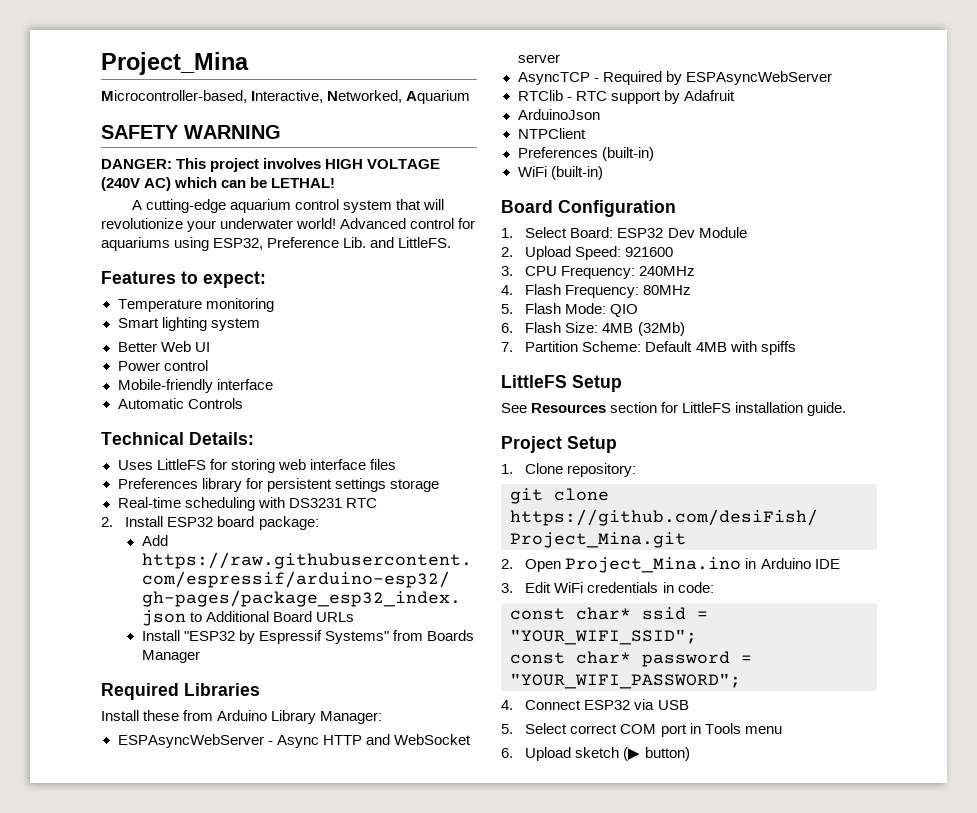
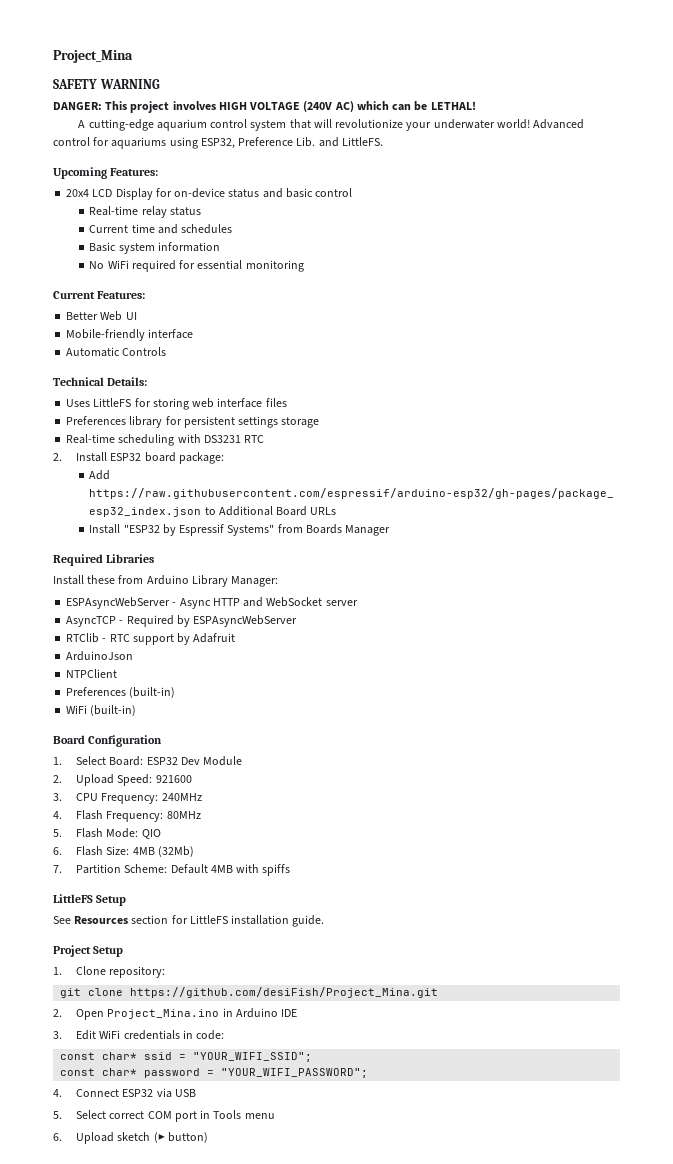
[101,90,471,104] // Microcontroller-based, Interactive, Networked, Aquarium -> (133, 56) none
[101,271,266,288] [117,298,274,312] [117,317,260,331] Features to expect: // Temperature monitoring // Smart lighting system -> [53,167,159,179] [66,188,353,200] [89,206,201,218] [89,224,233,234] [89,242,220,254] [89,260,304,272] [53,291,146,299] Upcoming Features: // 20x4 LCD Display for on-device status and basic control // Real-time relay status // Current time and schedules // Basic system information // No WiFi required for essential monitoring // Current Features:
[117,360,208,371] // Power control -> (137, 316) none

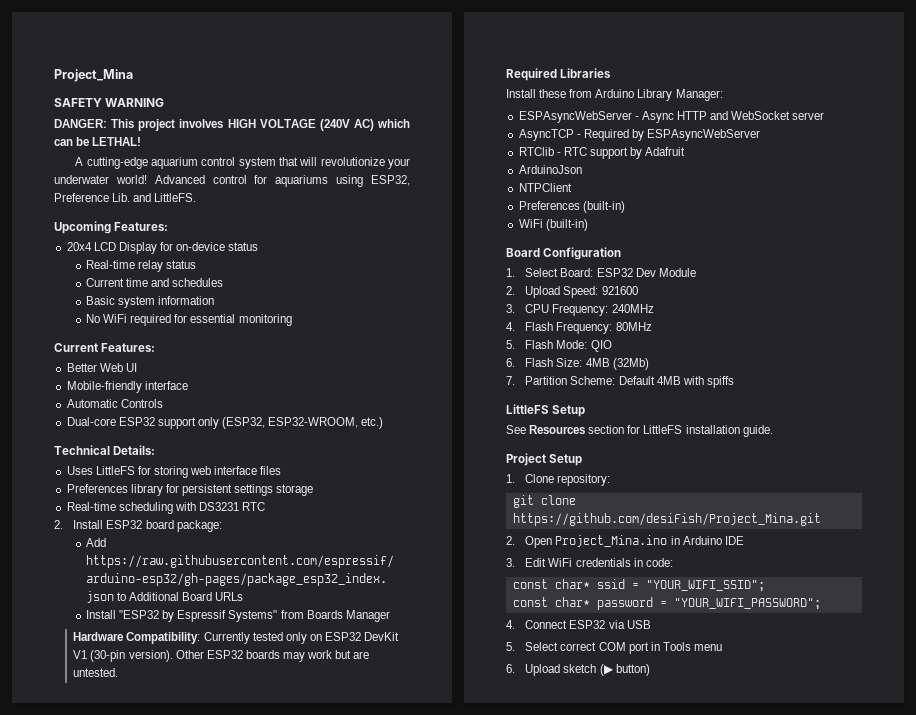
[262,188,353,198] and basic control -> (259, 246) none
(167, 351) none -> [66,417,384,429] // Dual-core ESP32 support only (ESP32, ESP32-WROOM, etc.)
(390, 530) none -> [73,632,400,644] [73,650,370,662] [73,668,119,677] // Hardware Compatibility: Currently tested only on ESP32 DevKit V1 (30-pin version). Other ESP32 boards may work but are untested.

